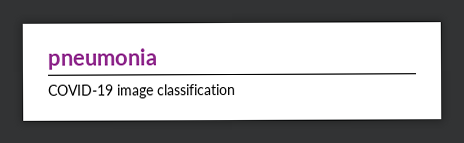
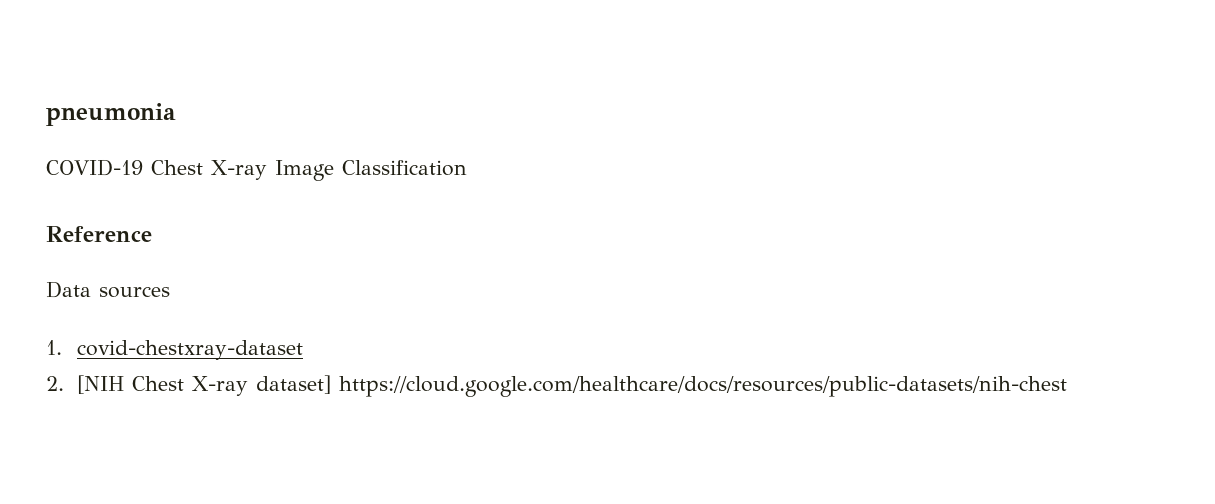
[117,83,236,99] image classification -> [150,160,467,181] [46,226,152,242] [46,281,170,298] [46,340,304,360] [46,375,1068,397] Chest X-ray Image Classification // Reference // Data sources // 1. covid-chestxray-dataset // 2. [NIH Chest X-ray dataset] https://cloud.google.com/healthcare/docs/resources/public-datasets/nih-chest

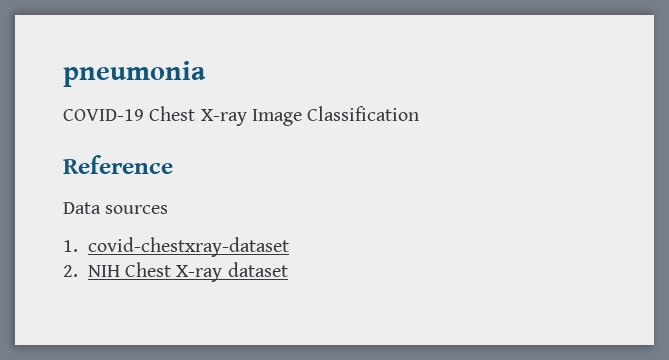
[77,375,1068,397] [NIH Chest X-ray dataset] https://cloud.google.com/healthcare/docs/resources/public-datasets/nih-chest -> [87,262,288,282] NIH Chest X-ray dataset

